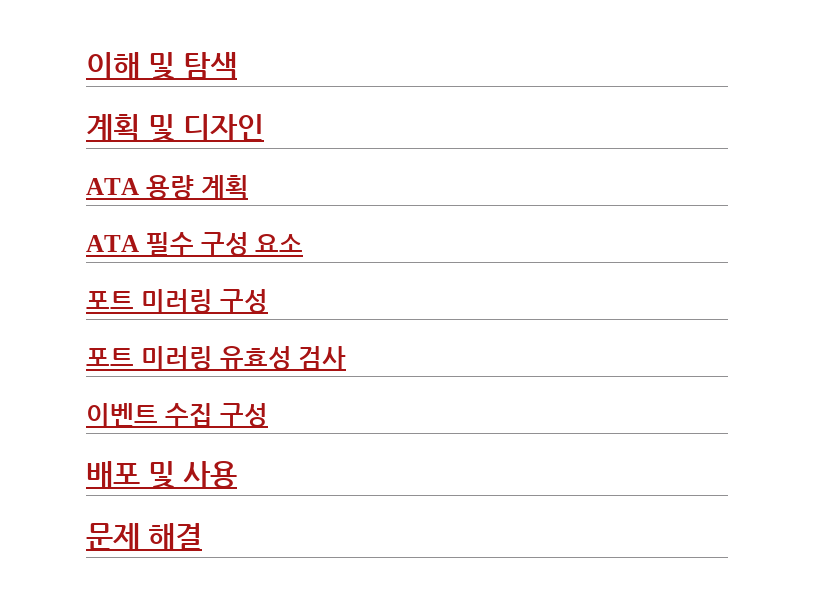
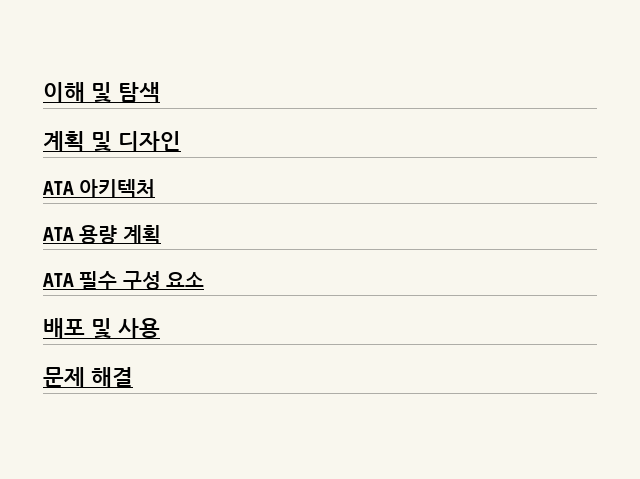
(264, 127) none -> [43,179,156,198] // ATA 아키텍처
[86,289,268,313] [86,346,347,370] [86,403,268,427] // 포트 미러링 구성 // 포트 미러링 유효성 검사 // 이벤트 수집 구성 -> (205, 279) none

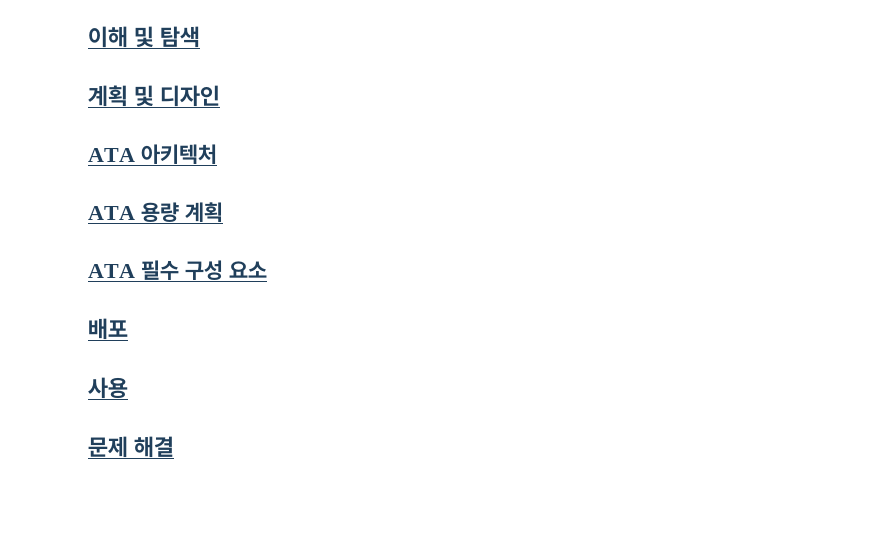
[90,318,112,339] 및 -> (128, 329) //

